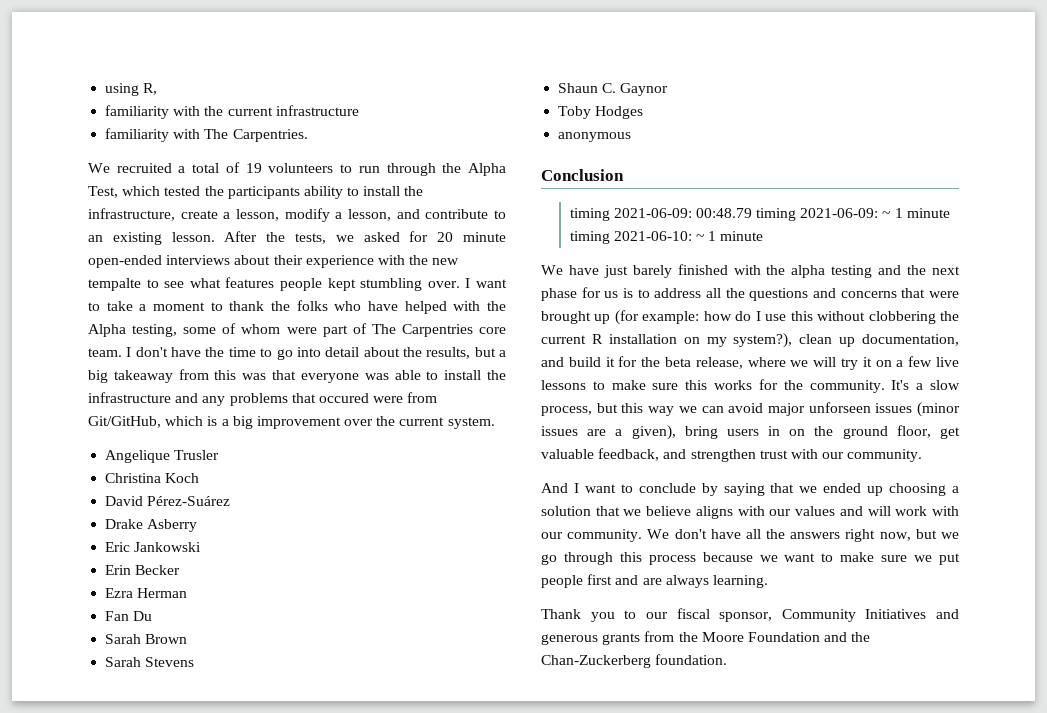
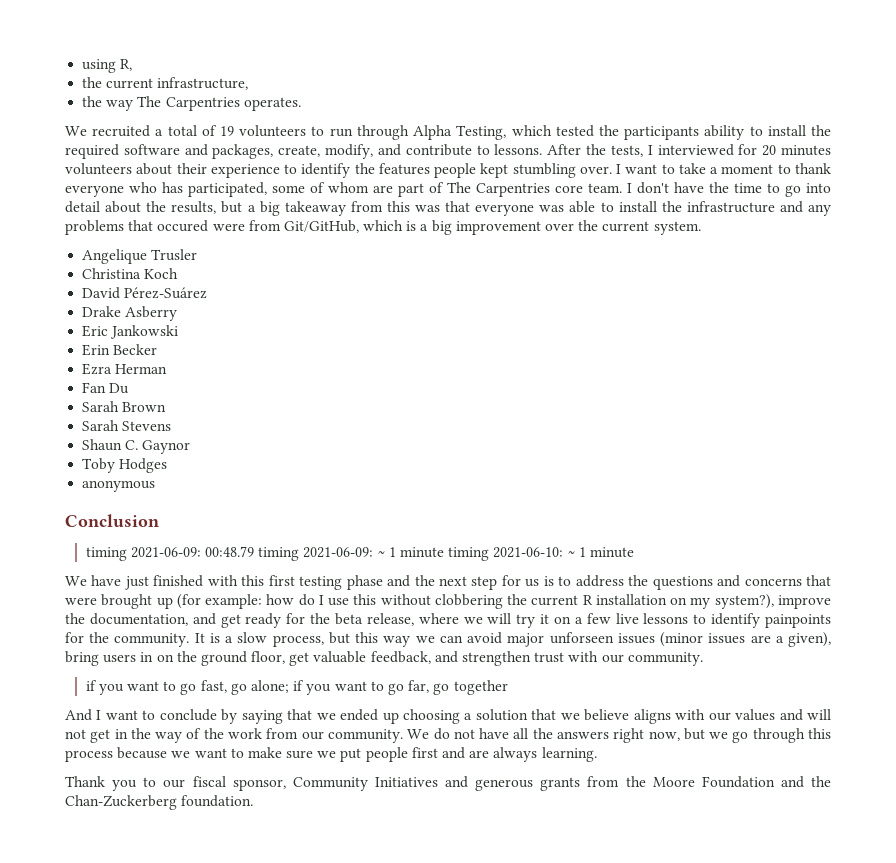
[105,105,359,119] [105,128,308,142] familiarity with the current infrastructure // familiarity with The Carpentries. -> [82,77,249,90] [82,96,301,111] the current infrastructure, // the way The Carpentries operates.
[442,163,506,176] [88,186,118,198] the Alpha Test, -> [413,125,507,140] Alpha Testing,
[88,208,507,222] [88,231,507,245] [88,255,460,268] [88,278,221,291] infrastructure, create a lesson, modify a lesson, and contribute to an existing lesson. After the tests, we asked for 20 minute open-ended interviews about their experience with the new tempalte to see what -> [65,144,832,159] [65,163,375,178] required software and packages, create, modify, and contribute to lessons. After the tests, I interviewed for 20 minutes volunteers about their experience to identify the
[271,300,506,314] [88,324,178,337] the folks who have helped with the Alpha testing, -> [65,182,267,197] everyone who has participated,
[286,327,317,334] were -> [373,185,393,193] are
[632,265,672,278] barely -> (149, 583) none
[766,265,873,278] the alpha testing -> [241,575,383,590] this first testing phase
[541,288,577,301] phase -> [471,576,498,590] step
[706,288,721,298] all -> (624, 581) none
[799,334,959,347] [541,357,615,367] clean up documentation, and build it -> [778,595,832,609] [65,613,282,628] improve the documentation, and get ready
[611,380,753,390] make sure this works -> [711,613,831,628] identify painpoints
[891,380,910,390] It's -> [194,633,220,643] It is
(923, 455) none -> [85,680,508,695] // if you want to go fast, go alone; if you want to go far, go together
[895,506,959,516] work with -> [65,728,299,743] not get in the way of the work from
[674,529,707,539] don't -> [433,728,475,740] do not

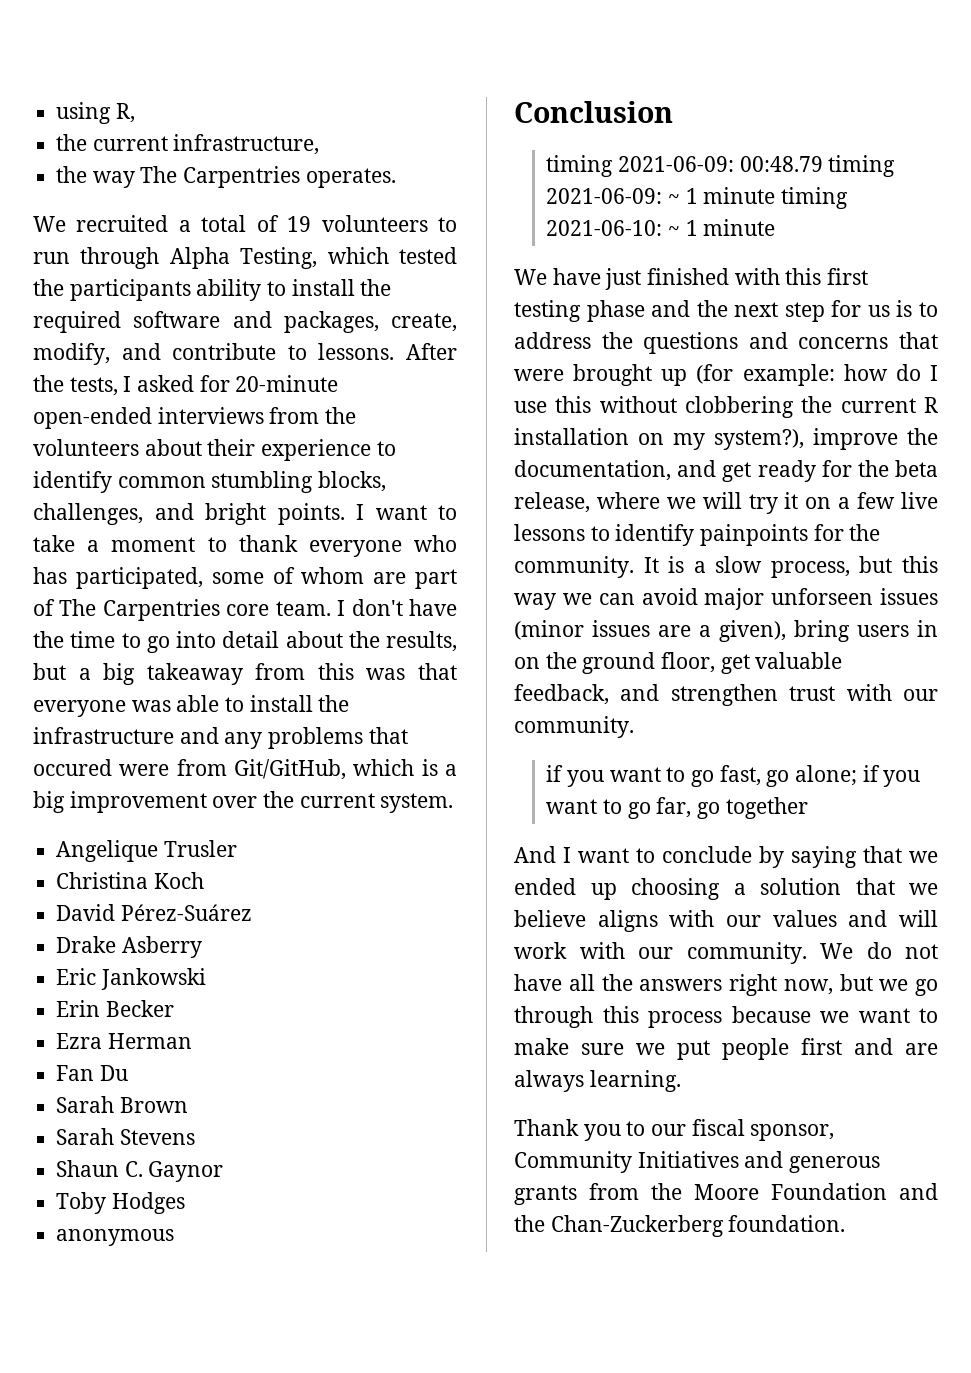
[657,144,832,156] interviewed for 20 minutes -> [137,375,339,392] [33,407,357,429] asked for 20-minute open-ended interviews from the
[354,163,612,178] the features people kept stumbling over. -> [117,471,387,493] [33,503,345,525] common stumbling blocks, challenges, and bright points.
[65,728,299,743] not get in the way of the work from -> [514,942,625,959] work with

